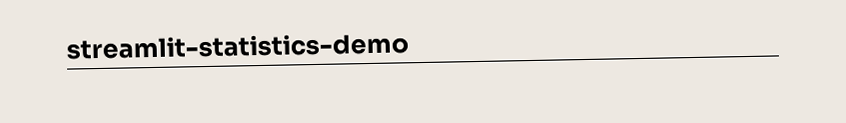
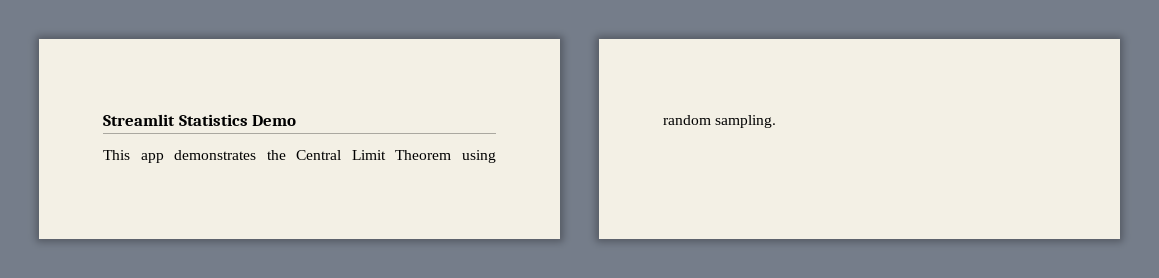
[66,32,409,60] streamlit-statistics-demo -> [103,114,297,126] [103,150,496,163] [663,115,777,128] Streamlit Statistics Demo // This app demonstrates the Central Limit Theorem using random sampling.

